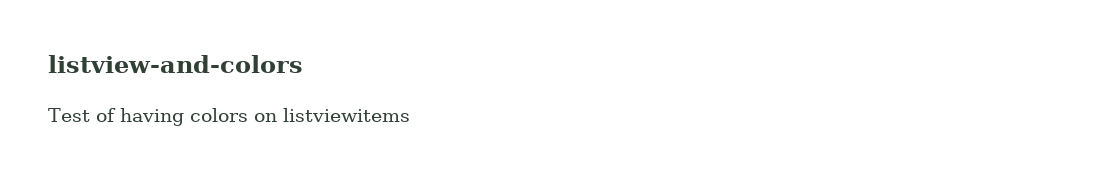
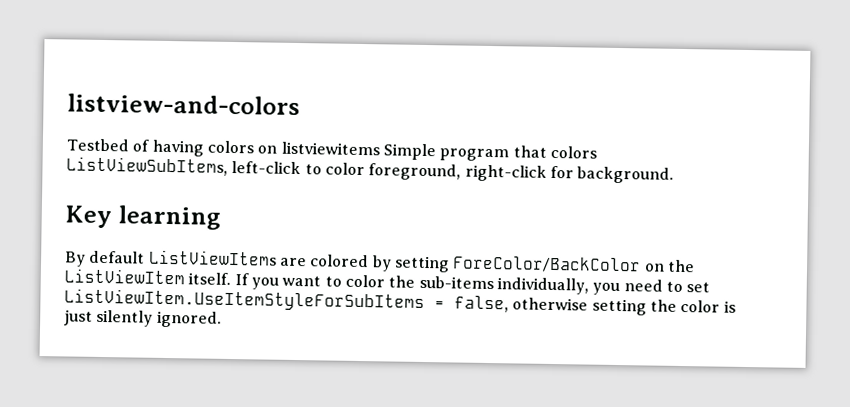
[48,108,90,122] Test -> [66,138,129,152] Testbed
(410, 115) none -> [382,143,597,162] [66,156,675,184] [65,205,221,230] [64,249,695,274] [64,268,711,296] [64,288,736,316] [64,309,222,328] Simple program that colors ListViewSubItems, left-click to color foreground, right-click for background. // Key learning // By default ListViewItems are colored by setting ForeColor/BackColor on the ListViewItem itself. If you want to color the sub-items individually, you need to set ListViewItem.UseItemStyleForSubItems = false, otherwise setting the color is just silently ignored.

